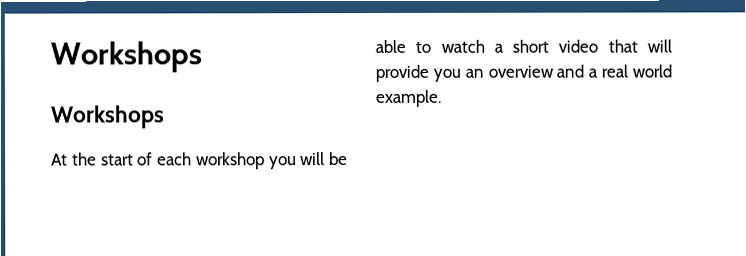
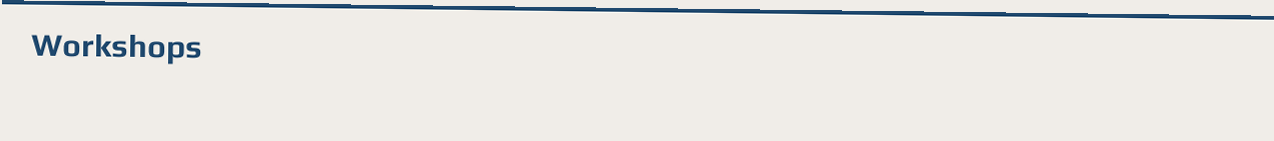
[50,41,202,73] [50,105,165,129] [51,152,348,170] [375,39,672,53] [375,64,672,82] [375,89,441,107] Workshops // Workshops // At the start of each workshop you will be able to watch a short video that will provide you an overview and a real world example. -> [31,32,203,65] Workshops

